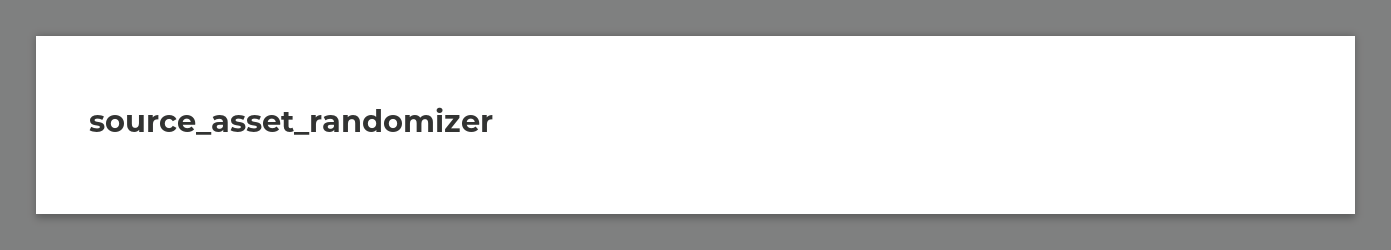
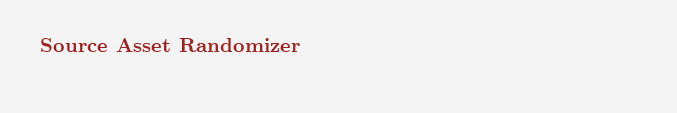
[89,107,493,135] source_asset_randomizer -> [40,38,300,52] Source Asset Randomizer

